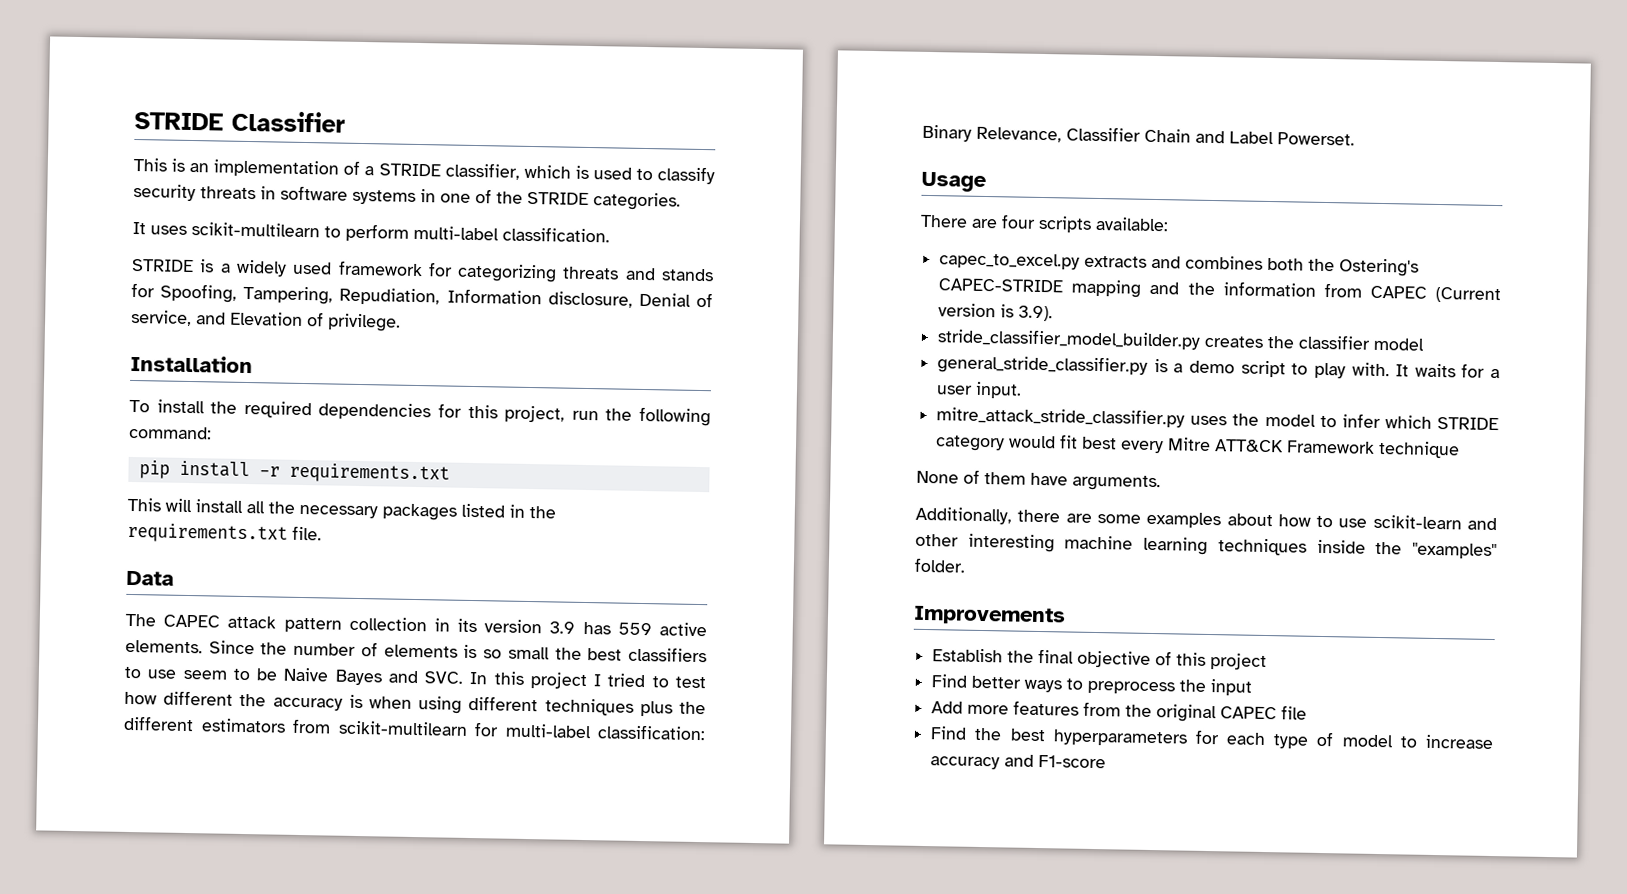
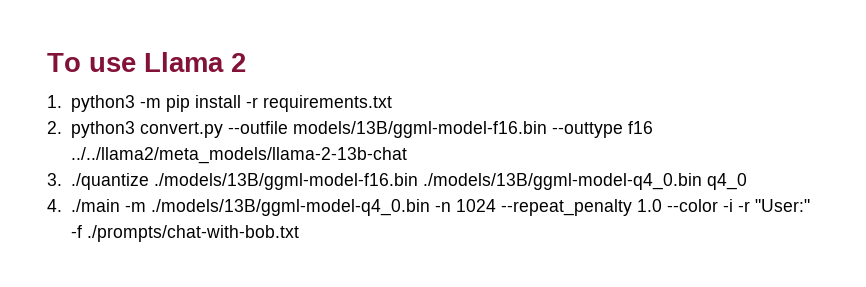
[134,110,345,133] [133,157,715,185] [133,183,681,211] [132,221,610,243] [131,258,714,283] [131,282,713,308] [131,309,401,332] [130,354,253,374] [129,399,712,427] [129,425,212,440] [138,460,450,484] [127,497,556,521] [127,522,322,544] [126,570,174,586] [125,613,707,637] [125,639,708,663] [124,666,706,690] [124,690,706,717] [123,715,706,741] [922,124,1355,146] [921,171,987,193] [920,214,1169,233] [939,252,1420,277] [938,278,1501,304] [938,303,1054,322] [937,328,1426,351] [937,354,1500,379] [936,381,1023,399] [936,406,1499,431] [935,434,1461,459] [916,469,1161,492] [915,506,1497,531] [915,533,1497,560] [914,557,966,573] [913,605,1066,626] [932,648,1268,671] [931,674,1253,696] [931,700,1308,723] [930,726,1494,750] [930,754,1107,770] STRIDE Classifier // This is an implementation of a STRIDE classifier, which is used to classify security threats in software systems in one of the STRIDE categories. // It uses scikit-multilearn to perform multi-label classification. // STRIDE is a widely used framework for categorizing threats and stands for Spoofing, Tampering, Repudiation, Information disclosure, Denial of service, and Elevation of privilege. // Installation // To install the required dependencies for this project, run the following command: // pip install -r requirements.txt // This will install all the necessary packages listed in the requirements.txt file. // Data // The CAPEC attack pattern collection in its version 3.9 has 559 active elements. Since the number of elements is so small the best classifiers to use seem to be Naive Bayes and SVC. In this project I tried to test how different the accuracy is when using different techniques plus the different estimators from scikit-multilearn for multi-label classification: Binary Relevance, Classifier Chain and Label Powerset. // Usage // There are four scripts available: // capec_to_excel.py extracts and combines both the Ostering's CAPEC-STRIDE mapping and the information from CAPEC (Current version is 3.9). // stride_classifier_model_builder.py creates the classifier model // general_stride_classifier.py is a demo script to play with. It waits for a user input. // mitre_attack_stride_classifier.py uses the model to infer which STRIDE category would fit best every Mitre ATT&CK Framework technique // None of them have arguments. // Additionally, there are some examples about how to use scikit-learn and other interesting machine learning techniques inside the "examples" folder. // Improvements // Establish the final objective of this project // Find better ways to preprocess the input // Add more features from the original CAPEC file // Find the best hyperparameters for each type of model to increase accuracy and F1-score -> [47,52,246,72] [47,95,392,112] [47,121,653,138] [70,147,407,164] [47,173,747,190] [47,199,810,216] [70,225,299,242] To use Llama 2 // 1. python3 -m pip install -r requirements.txt // 2. python3 convert.py --outfile models/13B/ggml-model-f16.bin --outtype f16 ../../llama2/meta_models/llama-2-13b-chat // 3. ./quantize ./models/13B/ggml-model-f16.bin ./models/13B/ggml-model-q4_0.bin q4_0 // 4. ./main -m ./models/13B/ggml-model-q4_0.bin -n 1024 --repeat_penalty 1.0 --color -i -r "User:" -f ./prompts/chat-with-bob.txt

